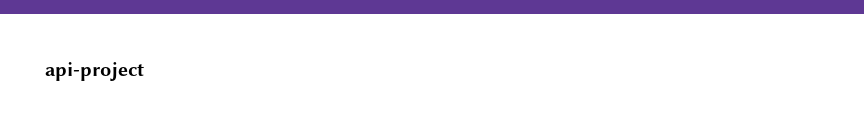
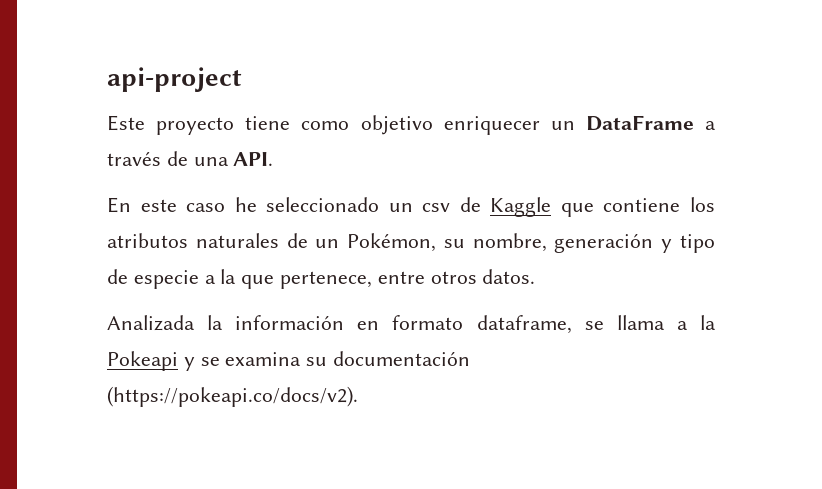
(144, 71) none -> [107,115,716,135] [107,151,274,166] [107,197,715,217] [107,233,715,253] [107,269,536,289] [107,315,716,334] [107,351,471,371] [107,386,358,407] // Este proyecto tiene como objetivo enriquecer un DataFrame a través de una API. // En este caso he seleccionado un csv de Kaggle que contiene los atributos naturales de un Pokémon, su nombre, generación y tipo de especie a la que pertenece, entre otros datos. // Analizada la información en formato dataframe, se llama a la Pokeapi y se examina su documentación (https://pokeapi.co/docs/v2).

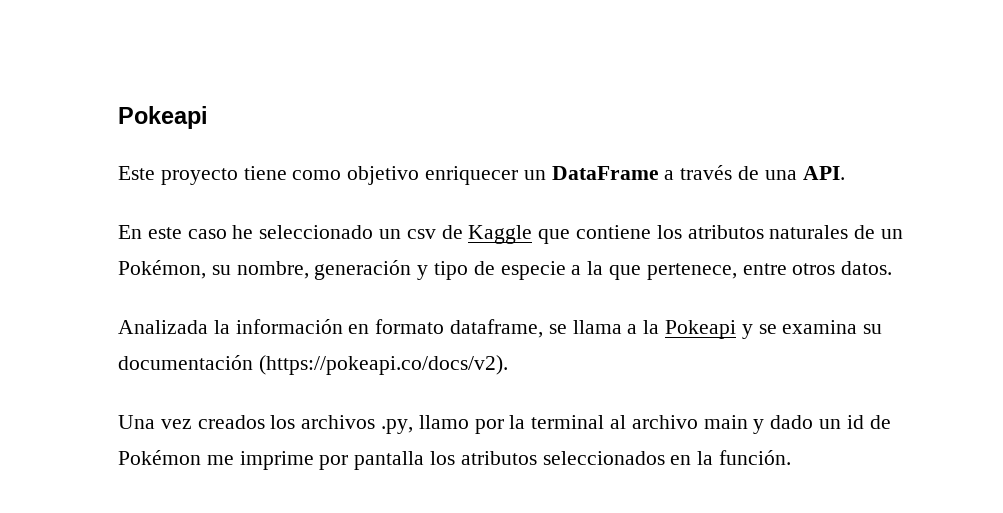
[107,67,242,92] api-project -> [118,106,208,129] Pokeapi
(358, 396) none -> [118,415,891,434] [118,450,792,470] // Una vez creados los archivos .py, llamo por la terminal al archivo main y dado un id de Pokémon me imprime por pantalla los atributos seleccionados en la función.

